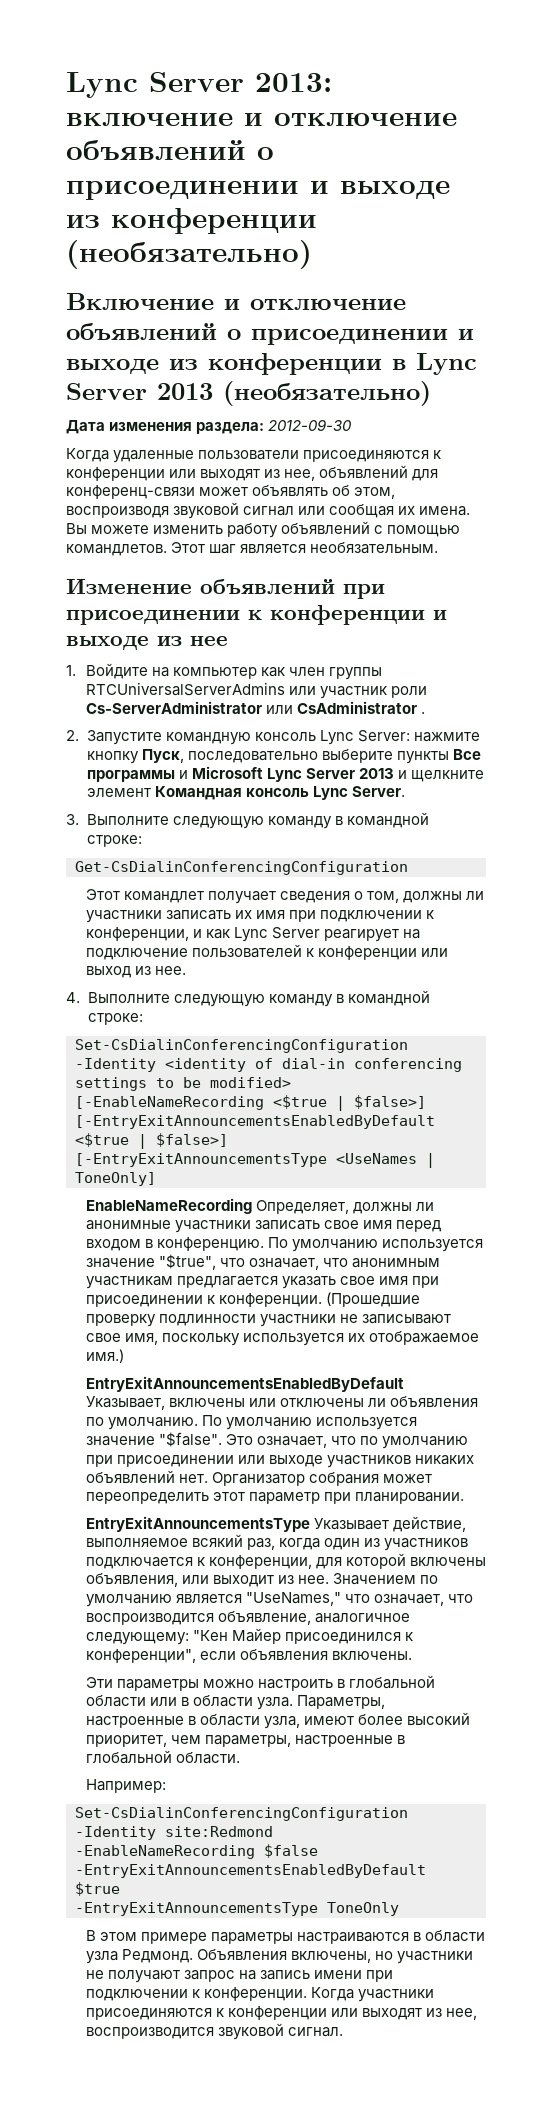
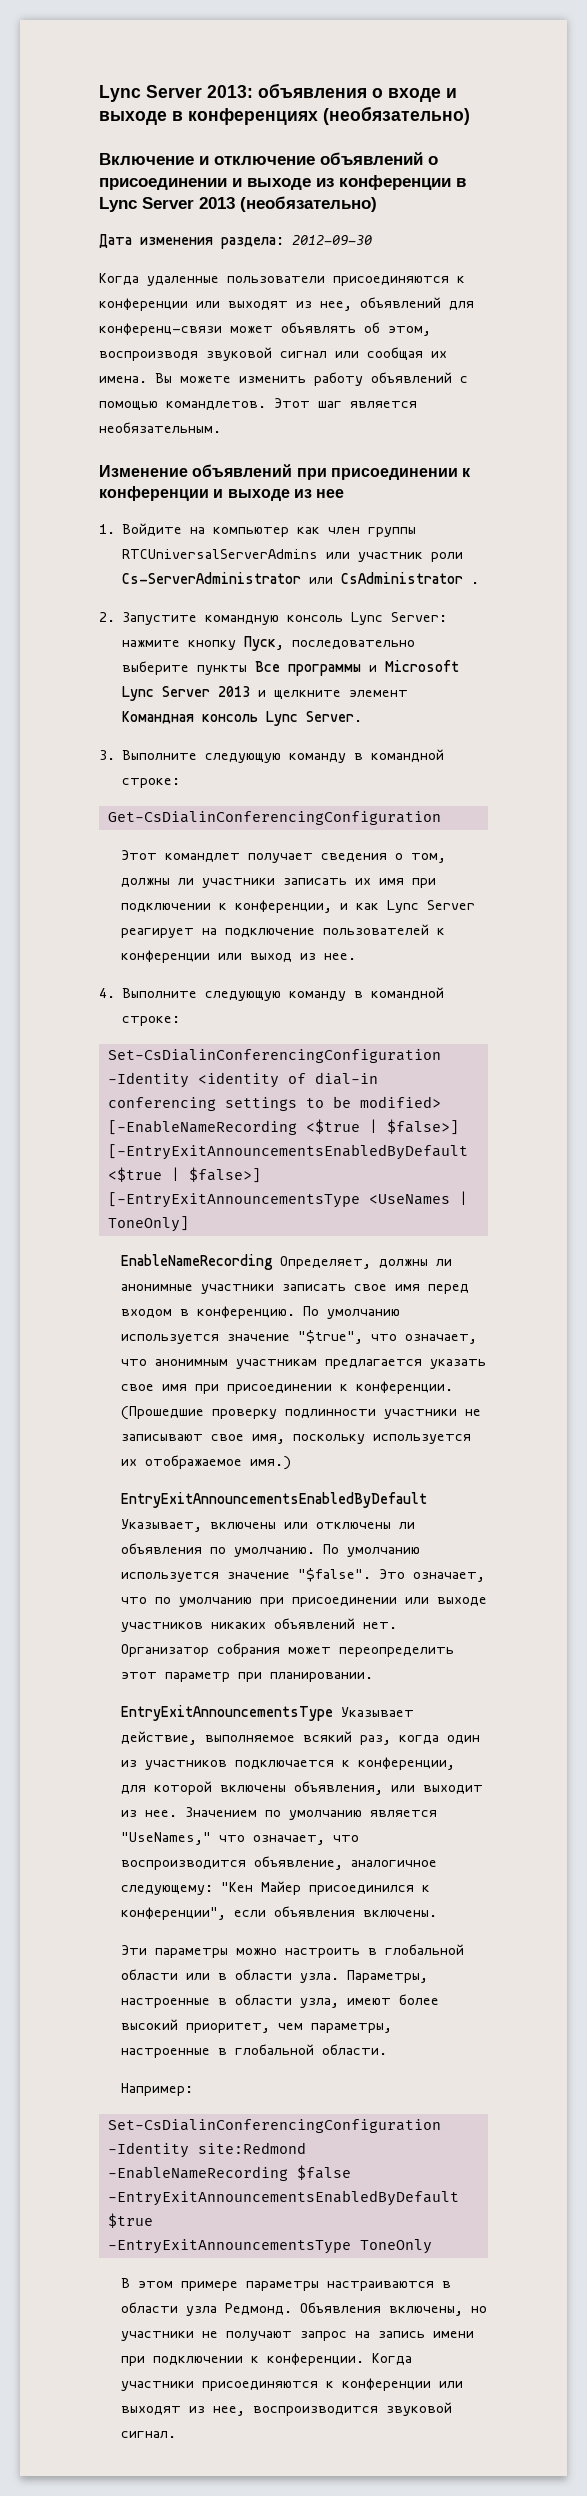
[66,113,457,127] [66,140,274,160] [66,181,450,200] [66,208,317,234] включение и отключение объявлений о присоединении и выходе из конференции -> [258,83,457,102] [99,108,318,125] объявления о входе и выходе в конференциях

